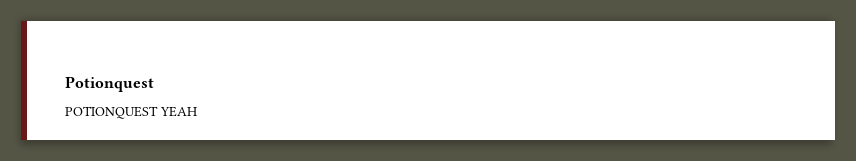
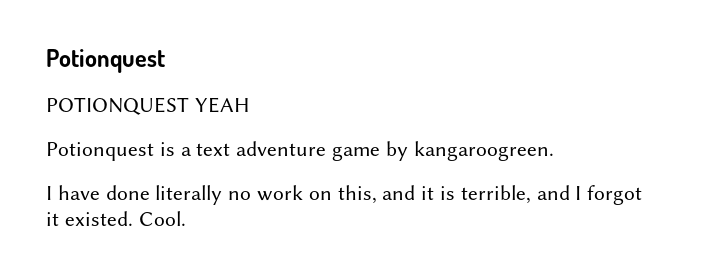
(197, 111) none -> [46,141,554,161] [46,185,643,205] [46,211,186,226] // Potionquest is a text adventure game by kangaroogreen. // I have done literally no work on this, and it is terrible, and I forgot it existed. Cool.

